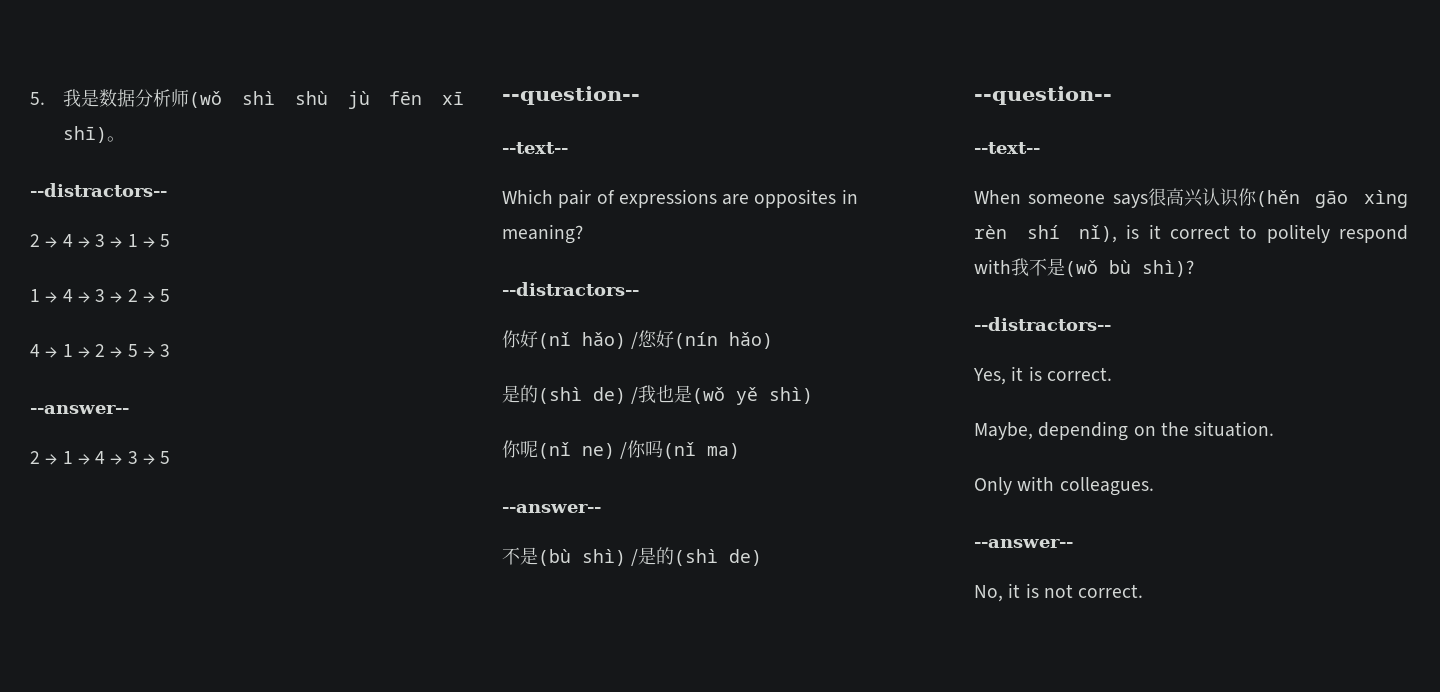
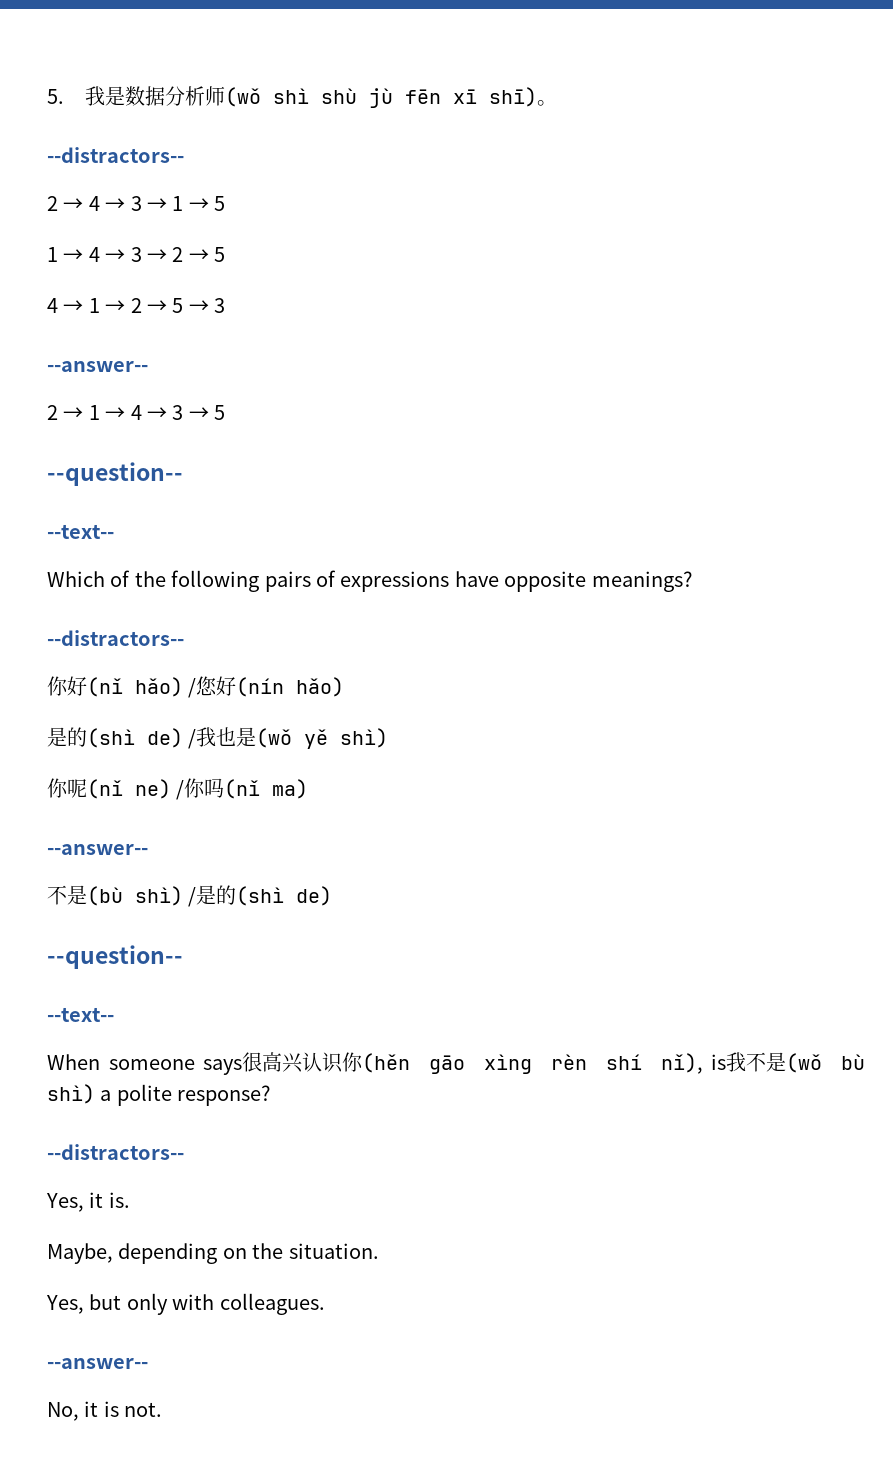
[558,189,858,208] [502,224,583,244] pair of expressions are opposites in meaning? -> [110,570,692,592] of the following pairs of expressions have opposite meanings?
[1148,224,1408,243] [974,258,1194,277] it correct to politely respond with我不是(wǒ bù shì)? -> [726,1052,866,1073] [47,1084,271,1106] 我不是(wǒ bù shì) a polite response?
[1028,366,1112,381] is correct. -> [108,1192,130,1208] is.
[974,477,1012,495] Only -> [46,1293,168,1315] Yes, but only
[1043,584,1144,598] not correct. -> [124,1402,163,1417] not.

